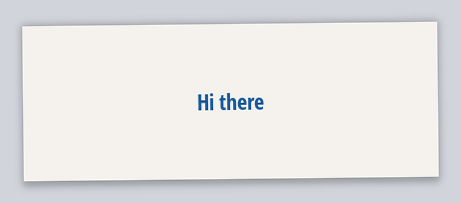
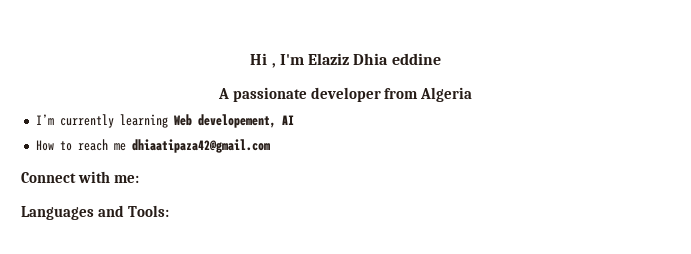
[218,92,266,111] there -> [271,53,441,68] [217,87,473,102] [35,114,294,128] [35,139,270,153] [21,171,139,183] [21,205,169,220] , I'm Elaziz Dhia eddine // A passionate developer from Algeria // I’m currently learning Web developement, AI // How to reach me dhiaatipaza42@gmail.com // Connect with me: // Languages and Tools:

